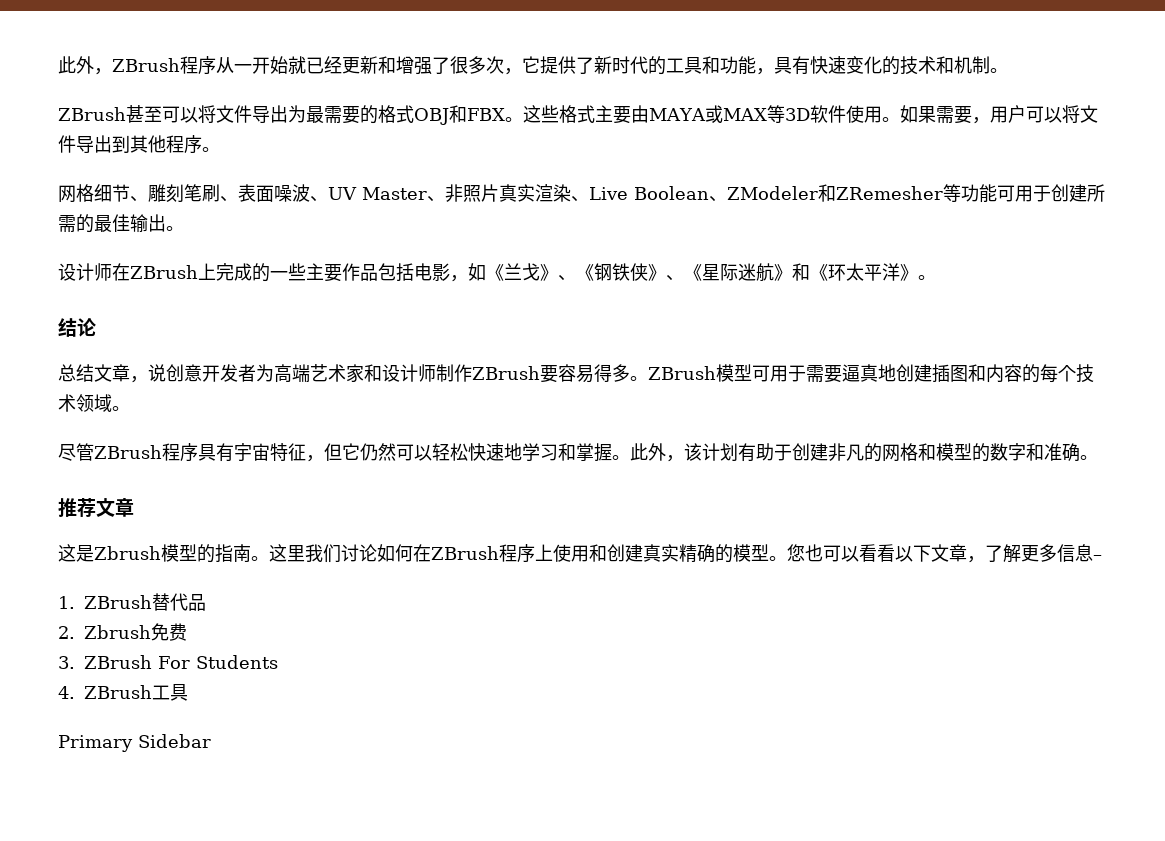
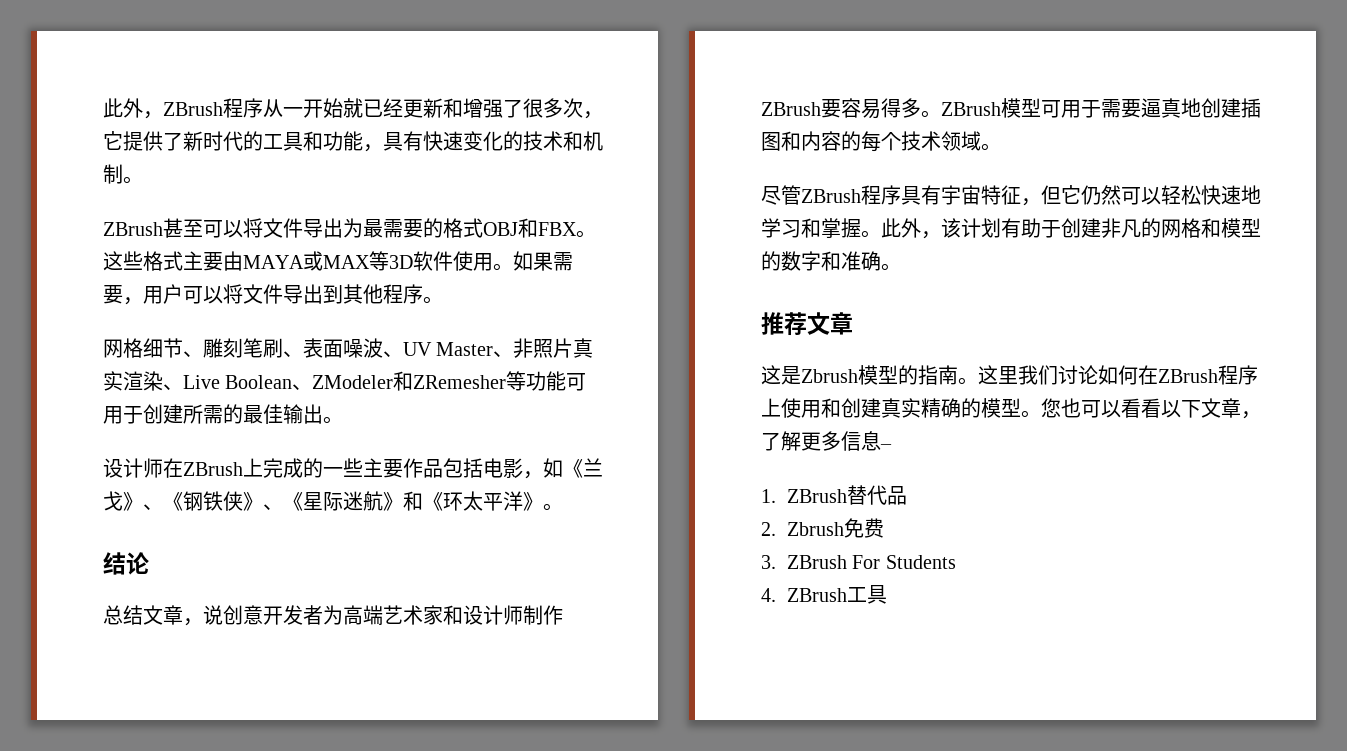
[58,734,211,752] // Primary Sidebar -> (887, 594) none

